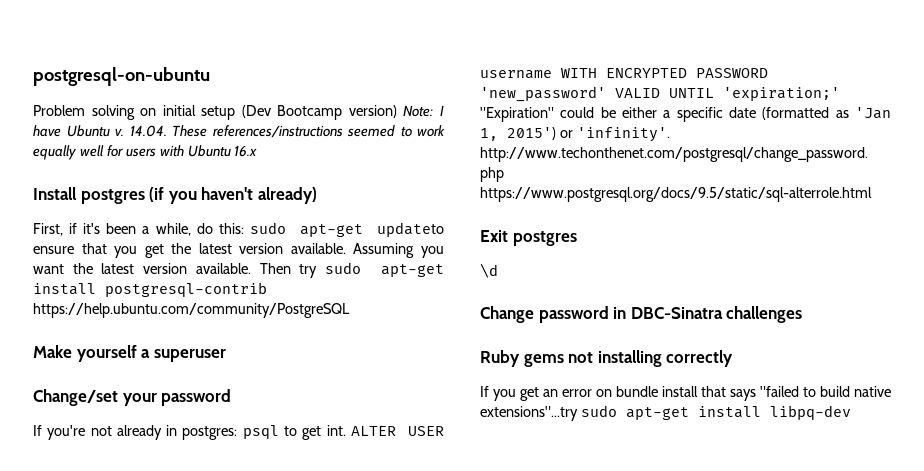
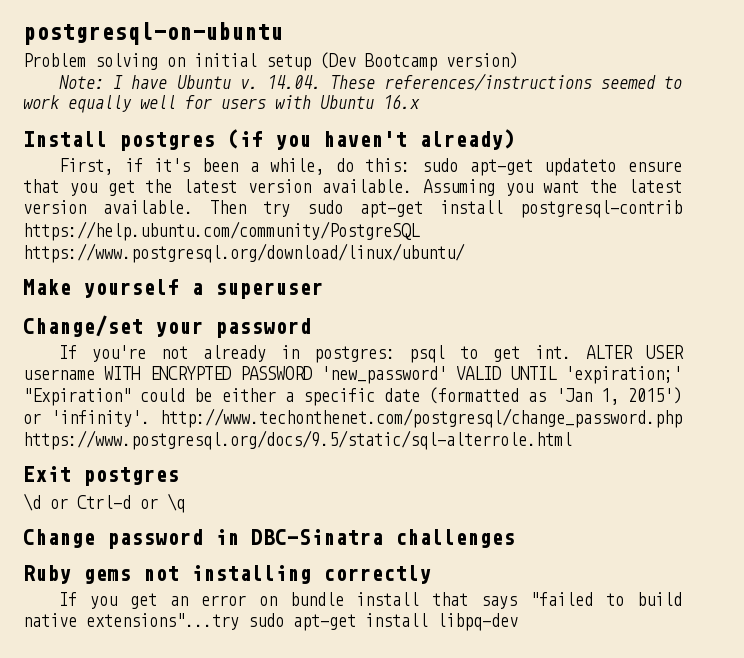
(397, 111) none -> (518, 60) //
(350, 310) none -> [23,243,465,263] https://www.postgresql.org/download/linux/ubuntu/
(498, 270) none -> [50,493,185,513] or Ctrl-d or \q

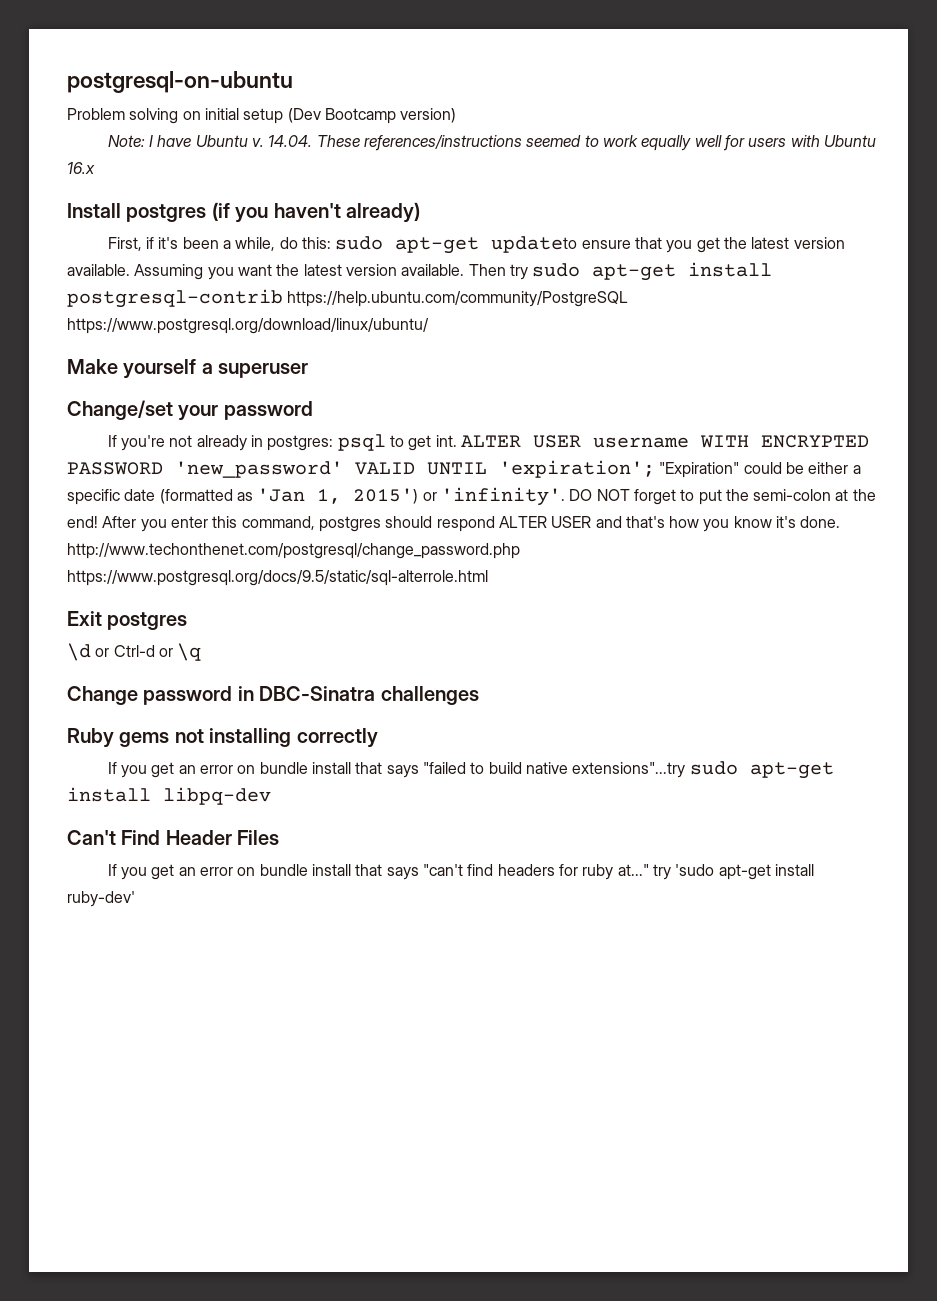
[565,366,683,384] 'expiration;' -> [499,460,655,478] 'expiration';
(150, 418) none -> [569,489,876,505] [67,516,841,532] DO NOT forget to put the semi-colon at the end! After you enter this command, postgres should respond ALTER USER and that's how you know it's done.
(518, 622) none -> [67,830,280,845] [107,864,814,880] [67,891,135,907] // Can't Find Header Files // If you get an error on bundle install that says "can't find headers for ruby at..." try 'sudo apt-get install ruby-dev'

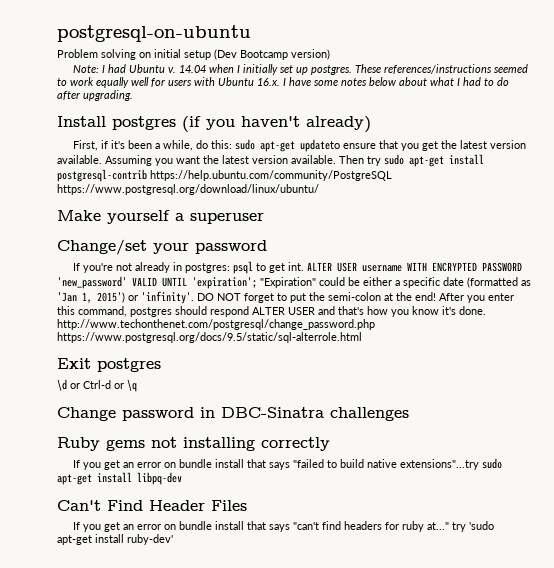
[157,135,192,147] have -> [108,64,127,73] had
[268,135,313,147] 14.04. -> [179,64,353,75] 14.04 when I initially set up postgres.
[67,162,95,174] 16.x -> [257,77,509,86] [57,90,133,101] 16.x. I have some notes below about what I had to do after upgrading.

